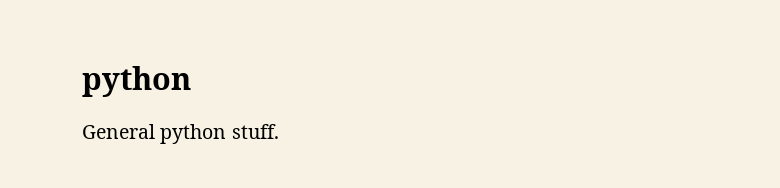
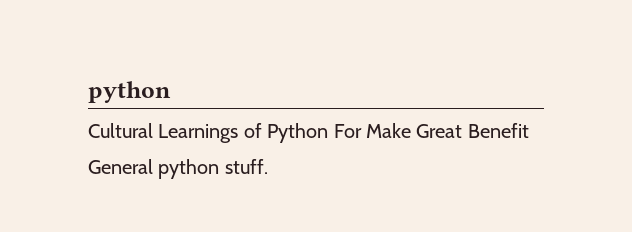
[82,66,191,97] python -> [88,81,171,103] [88,123,529,143] python // Cultural Learnings of Python For Make Great Benefit

